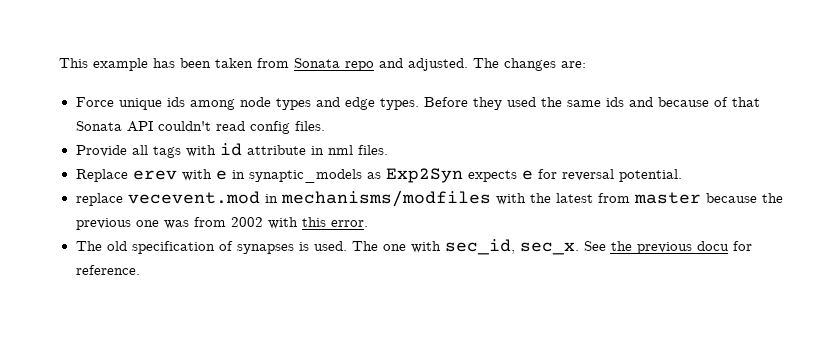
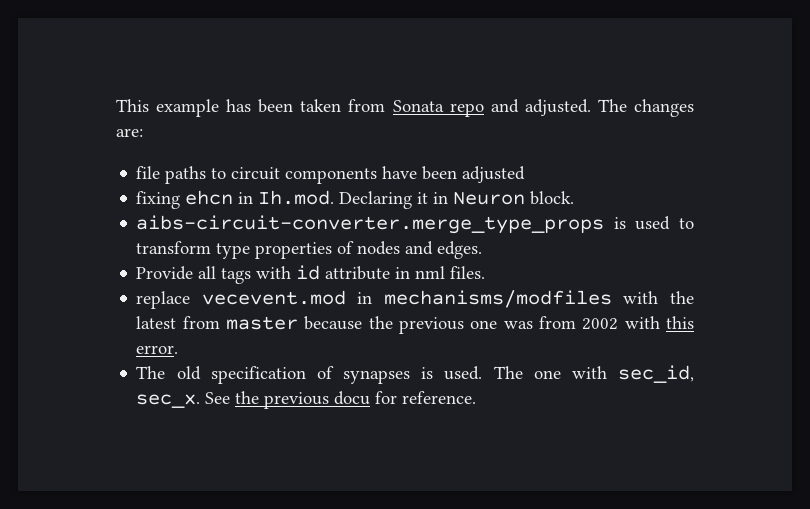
[75,97,760,110] [75,121,325,134] Force unique ids among node types and edge types. Before they used the same ids and because of that Sonata API couldn't read config files. -> [136,166,526,184] [136,190,575,209] [136,215,694,234] [136,241,483,259] file paths to circuit components have been adjusted // fixing ehcn in Ih.mod. Declaring it in Neuron block. // aibs-circuit-converter.merge_type_props is used to transform type properties of nodes and edges.
[75,168,682,183] // Replace erev with e in synaptic_models as Exp2Syn expects e for reversal potential. -> (486, 272) none

